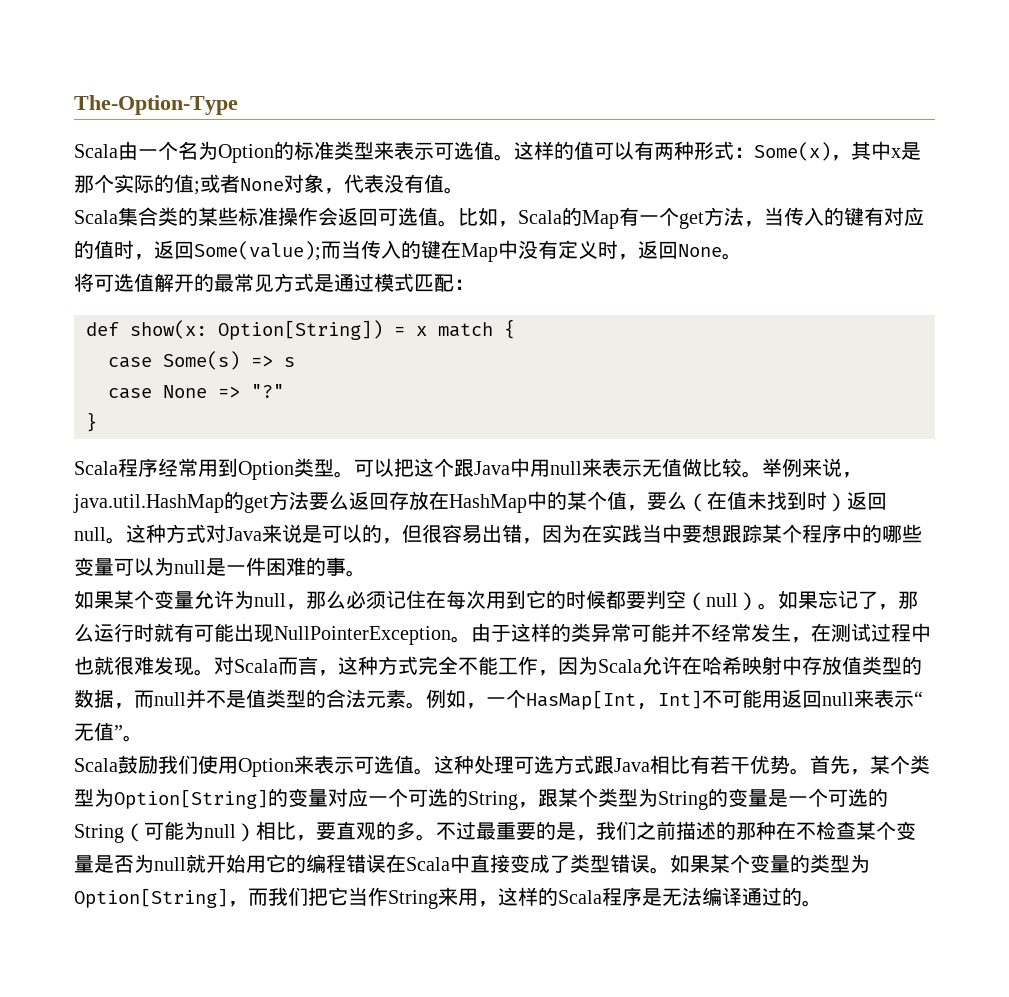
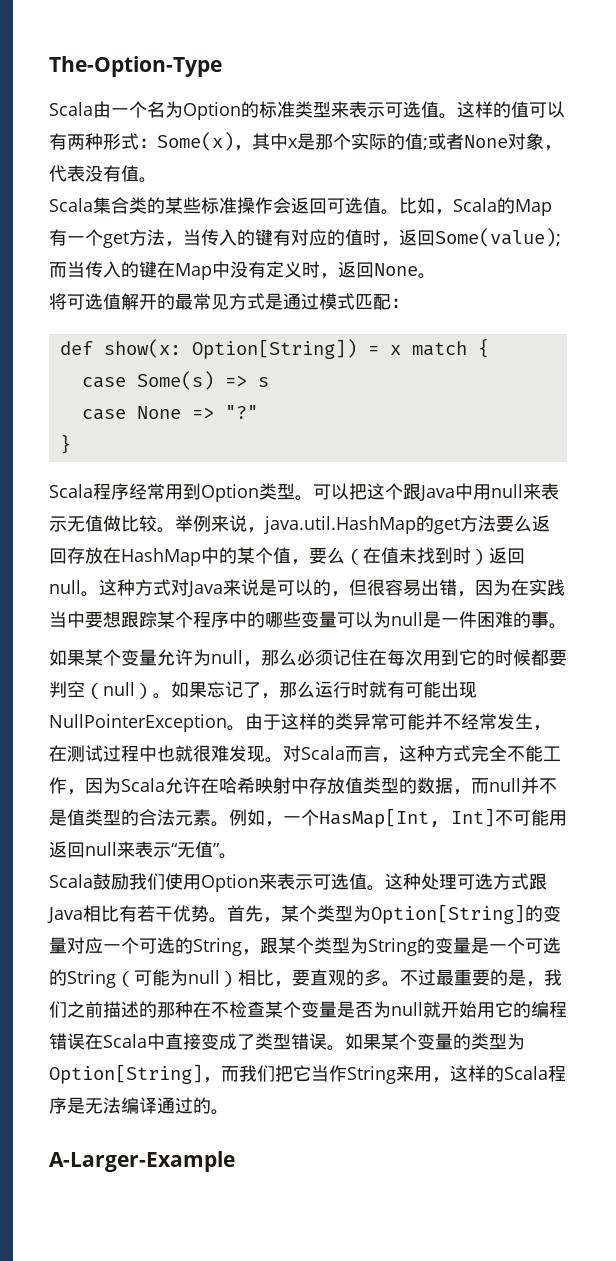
(822, 903) none -> [49,1151,235,1172] // A-Larger-Example

